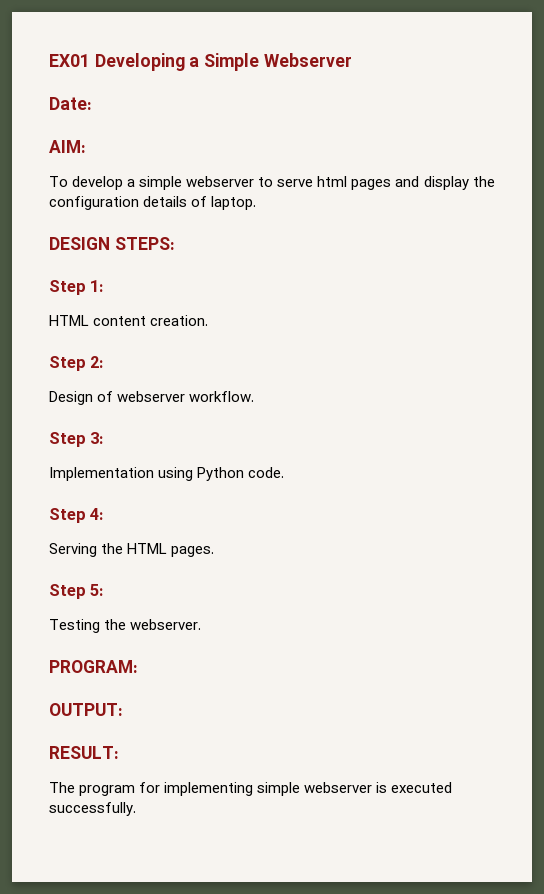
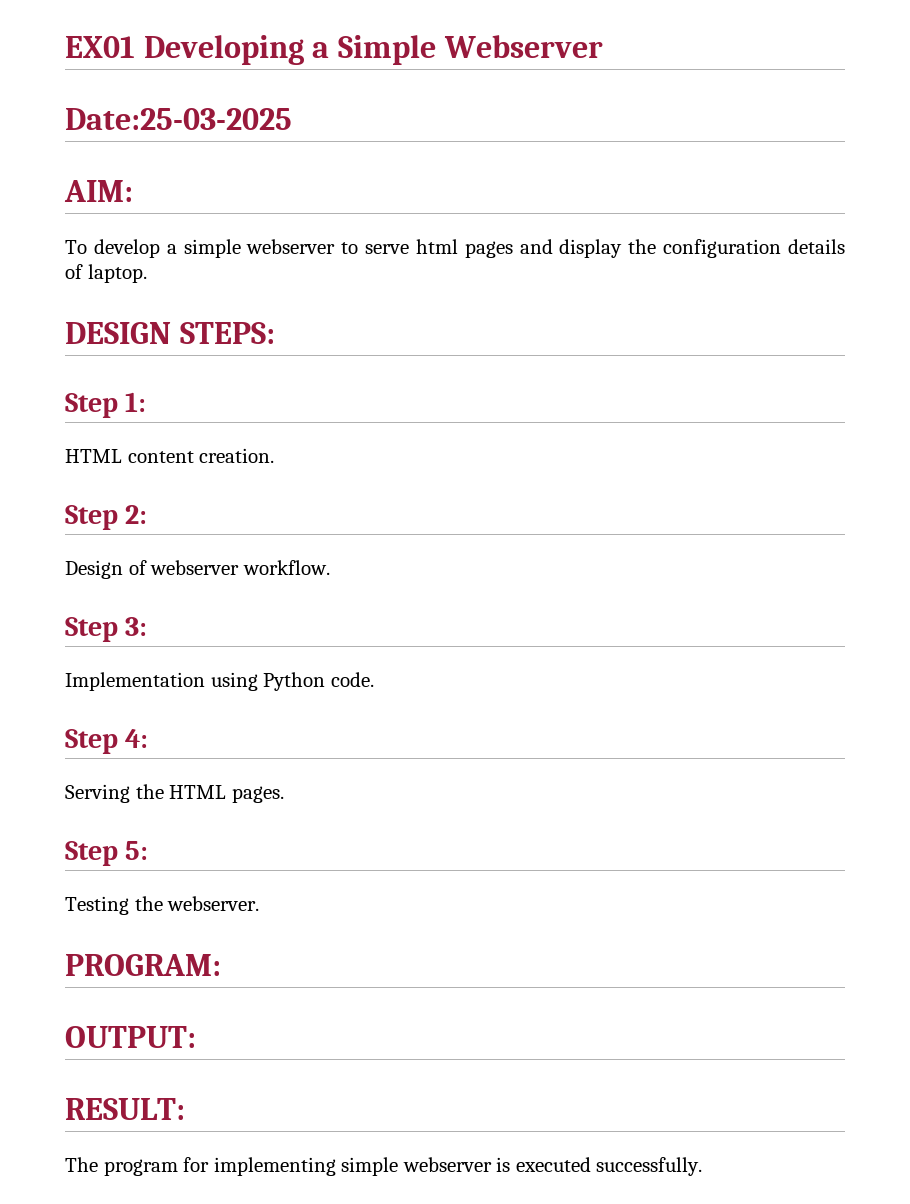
[49,97,92,110] Date: -> [65,108,292,130] Date:25-03-2025

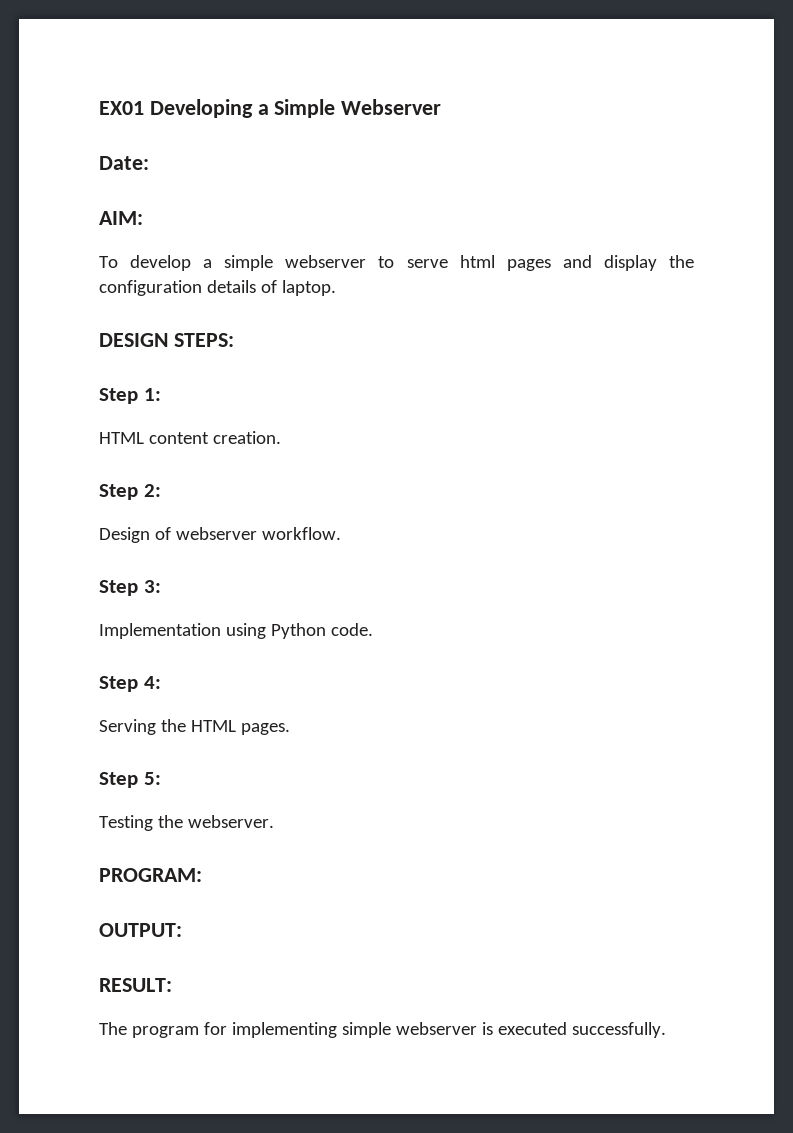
[65,108,292,130] Date:25-03-2025 -> [99,156,149,170] Date:

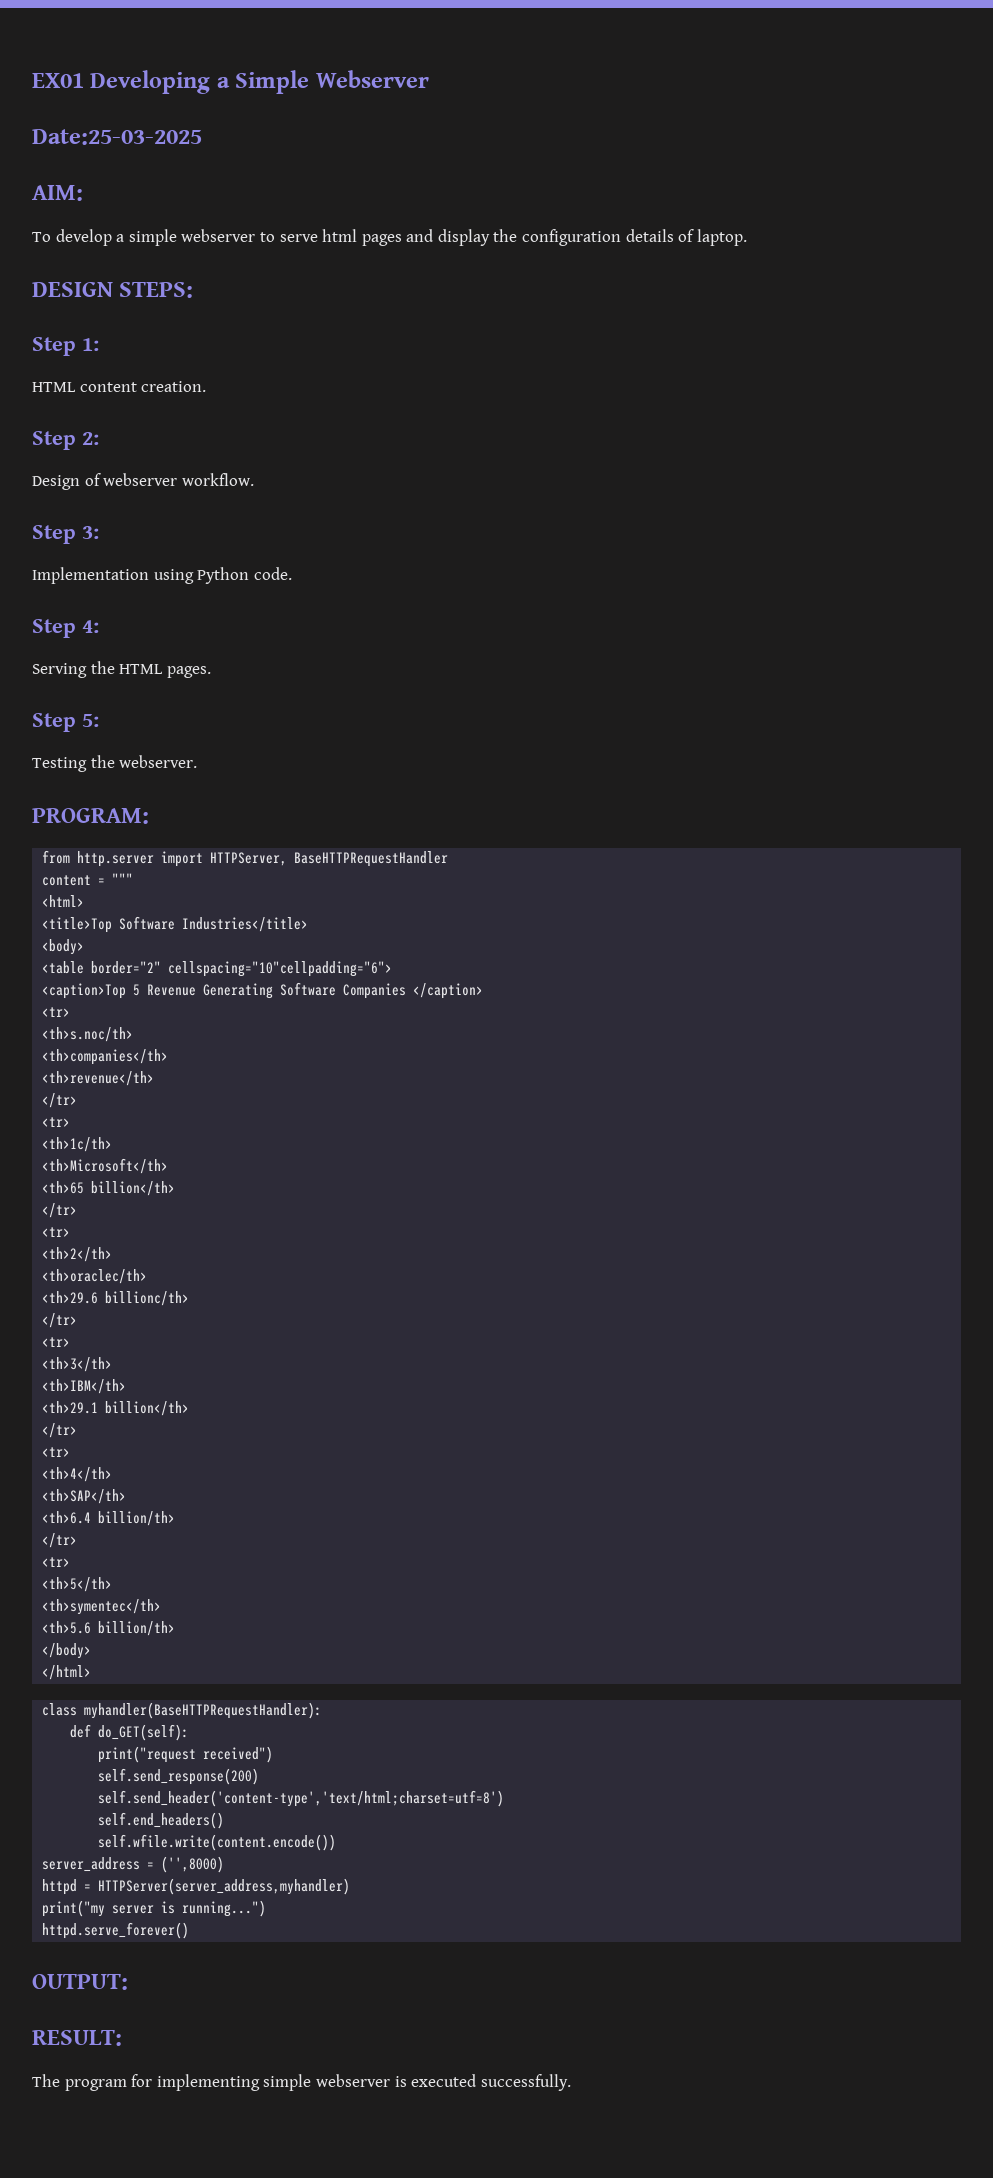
[99,156,149,170] Date: -> [32,129,202,145] Date:25-03-2025
(202, 875) none -> [42,850,449,867] [42,873,134,886] [42,895,85,907] [42,916,309,933] [42,939,85,955] [42,961,393,977] [42,982,484,999] [42,1007,71,1017] [42,1027,134,1042] [42,1049,169,1065] [42,1071,155,1086] [42,1093,78,1108] [42,1117,71,1127] [42,1137,113,1152] [42,1158,169,1174] [42,1181,176,1196] [42,1203,78,1218] [42,1227,71,1237] [42,1247,113,1262] [42,1269,148,1284] [42,1291,190,1306] [42,1313,78,1328] [42,1337,71,1347] [42,1357,113,1372] [42,1379,127,1394] [42,1401,190,1416] [42,1423,78,1438] [42,1447,71,1457] [42,1467,113,1482] [42,1489,127,1504] [42,1511,176,1526] [42,1533,78,1548] [42,1557,71,1567] [42,1577,113,1592] [42,1599,162,1615] [42,1621,176,1636] [42,1643,92,1659] [42,1665,92,1680] [42,1702,323,1719] [70,1724,190,1741] [98,1746,274,1763] [98,1768,260,1785] [98,1790,505,1807] [98,1812,225,1829] [98,1834,337,1851] [42,1856,225,1873] [42,1878,351,1895] [42,1900,267,1917] [42,1922,190,1939] // from http.server import HTTPServer, BaseHTTPRequestHandler // content = """ // <html> // <title>Top Software Industries</title> // <body> // <table border="2" cellspacing="10"cellpadding="6"> // <caption>Top 5 Revenue Generating Software Companies </caption> // <tr> // <th>s.noc/th> // <th>companies</th> // <th>revenue</th> // </tr> // <tr> // <th>1c/th> // <th>Microsoft</th> // <th>65 billion</th> // </tr> // <tr> // <th>2</th> // <th>oraclec/th> // <th>29.6 billionc/th> // </tr> // <tr> // <th>3</th> // <th>IBM</th> // <th>29.1 billion</th> // </tr> // <tr> // <th>4</th> // <th>SAP</th> // <th>6.4 billion/th> // </tr> // <tr> // <th>5</th> // <th>symentec</th> // <th>5.6 billion/th> // </body> // </html> // class myhandler(BaseHTTPRequestHandler): // def do_GET(self): // print("request received") // self.send_response(200) // self.send_header('content-type','text/html;charset=utf=8') // self.end_headers() // self.wfile.write(content.encode()) // server_address = ('',8000) // httpd = HTTPServer(server_address,myhandler) // print("my server is running...") // httpd.serve_forever()

